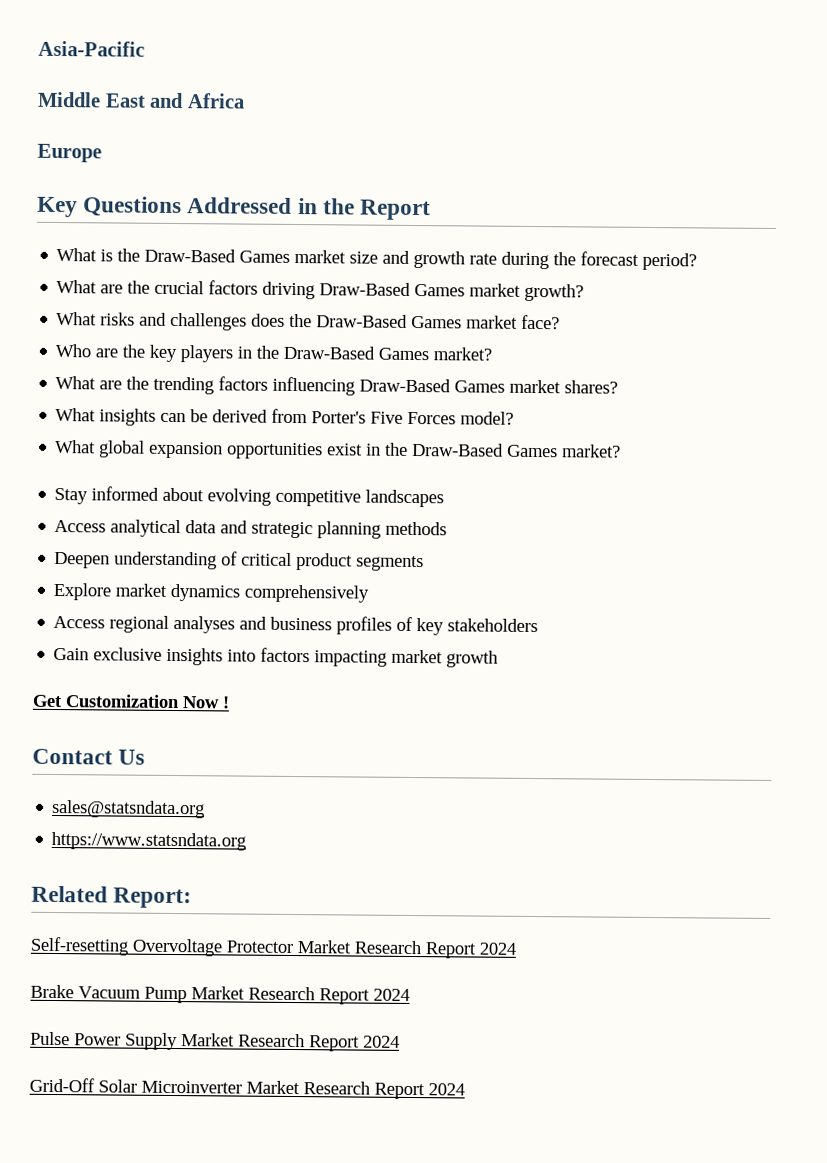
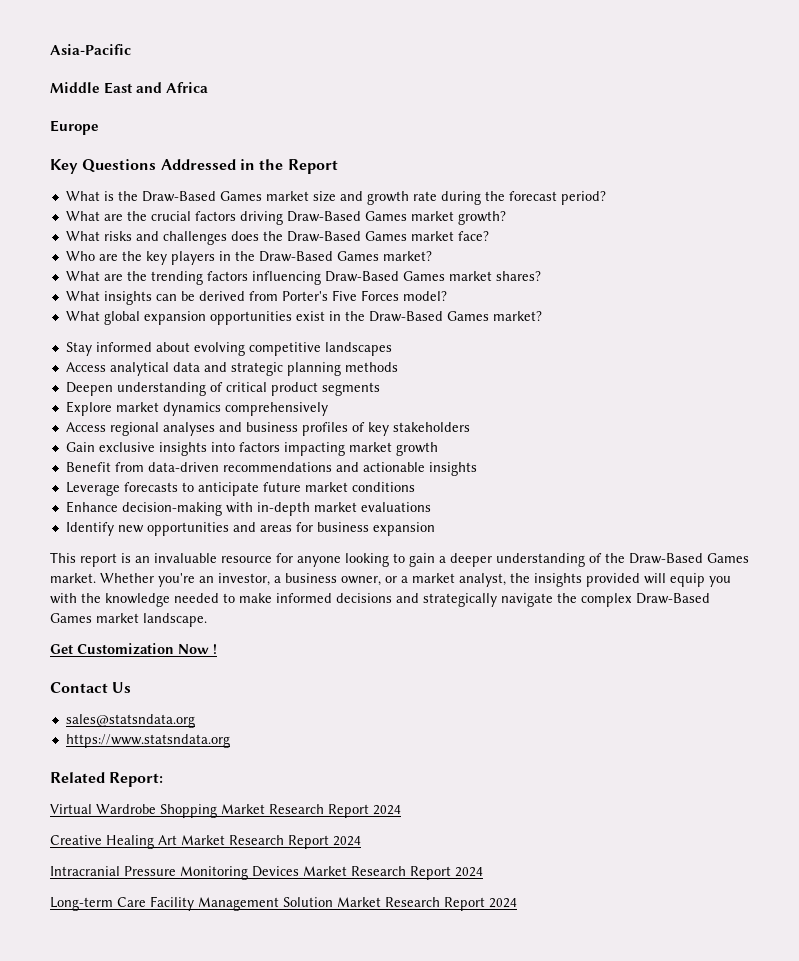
(499, 659) none -> [65,462,477,476] [65,482,415,496] [65,501,431,516] [65,522,435,536] [50,552,749,567] [50,573,731,587] [50,593,710,607] [50,613,207,627] // Benefit from data-driven recommendations and actionable insights // Leverage forecasts to anticipate future market conditions // Enhance decision-making with in-depth market evaluations // Identify new opportunities and areas for business expansion // This report is an invaluable resource for anyone looking to gain a deeper understanding of the Draw-Based Games market. Whether you're an investor, a business owner, or a market analyst, the insights provided will equip you with the knowledge needed to make informed decisions and strategically navigate the complex Draw-Based Games market landscape.
[30,936,516,959] [30,984,410,1005] [30,1031,400,1052] [29,1077,242,1094] Self-resetting Overvoltage Protector Market Research Report 2024 // Brake Vacuum Pump Market Research Report 2024 // Pulse Power Supply Market Research Report 2024 // Grid-Off Solar Microinverter -> [50,804,401,818] [50,835,361,849] [50,866,483,880] [50,896,333,911] Virtual Wardrobe Shopping Market Research Report 2024 // Creative Healing Art Market Research Report 2024 // Intracranial Pressure Monitoring Devices Market Research Report 2024 // Long-term Care Facility Management Solution

